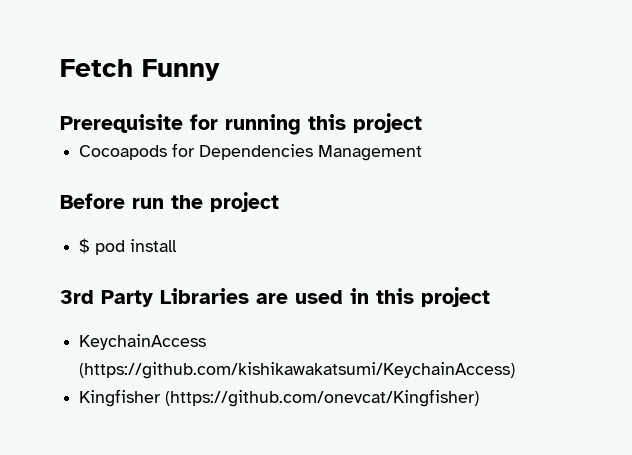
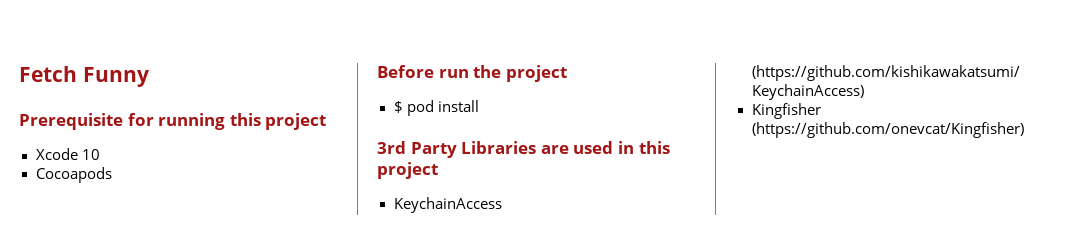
(422, 123) none -> [35,148,100,160] // Xcode 10
[172,143,423,161] for Dependencies Management -> (112, 175) none

